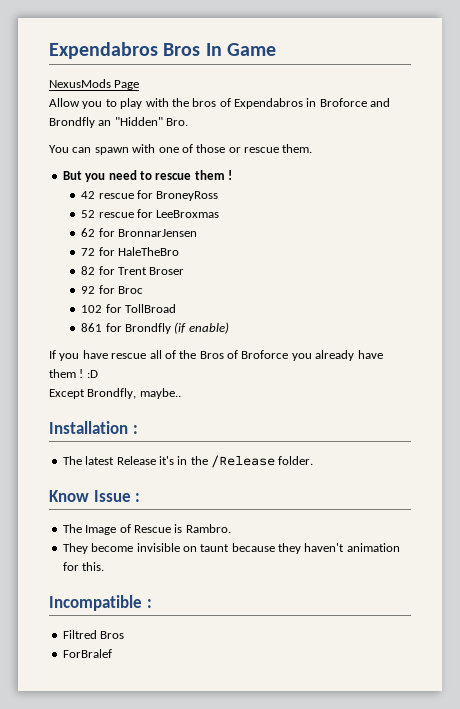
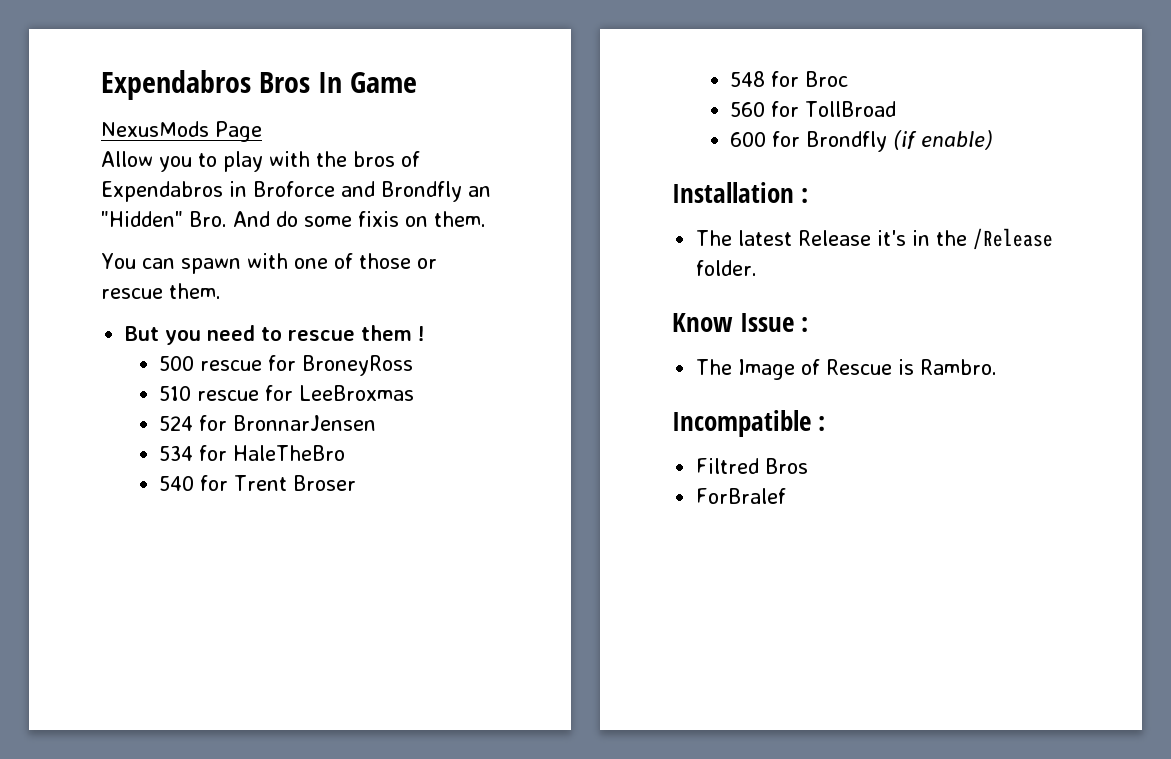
(189, 122) none -> [233,211,486,227] And do some fixis on them.
[81,191,96,199] 42 -> [159,356,195,371] 500
[81,210,96,218] 52 -> [159,386,192,401] 510
[81,228,96,237] 62 -> [159,416,194,431] 524
[81,248,96,256] 72 -> [159,446,194,461] 534
[81,266,96,275] 82 -> [159,476,195,491] 540
[81,286,96,294] 92 -> [730,71,766,87] 548
[81,305,103,313] 102 -> [730,102,766,117] 560
[81,323,103,332] 861 -> [730,132,767,147] 600
[49,350,383,361] [49,369,98,378] [49,388,181,399] // If you have rescue all of the Bros of Broforce you already have them ! :D // Except Brondfly, maybe.. -> (994, 140) none
[62,543,400,554] [62,562,105,571] // They become invisible on taunt because they haven't animation for this. -> (998, 367) none

